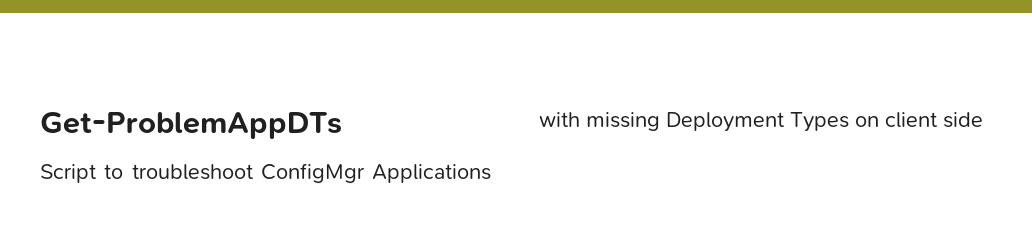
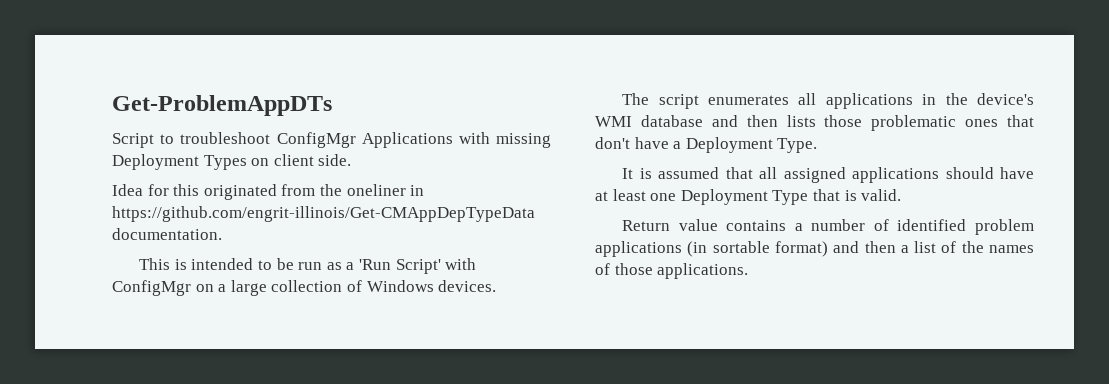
[943,112,983,128] side -> [318,154,352,166] [112,184,425,200] [112,206,535,222] [112,228,222,240] [139,258,477,274] [112,280,497,296] [622,93,1034,109] [595,115,1034,131] [595,137,818,153] [622,167,1034,183] [595,189,902,205] [622,219,1034,235] [595,241,1034,257] [595,263,749,279] side. // Idea for this originated from the oneliner in https://github.com/engrit-illinois/Get-CMAppDepTypeData documentation. // This is intended to be run as a 'Run Script' with ConfigMgr on a large collection of Windows devices. // The script enumerates all applications in the device's WMI database and then lists those problematic ones that don't have a Deployment Type. // It is assumed that all assigned applications should have at least one Deployment Type that is valid. // Return value contains a number of identified problem applications (in sortable format) and then a list of the names of those applications.

